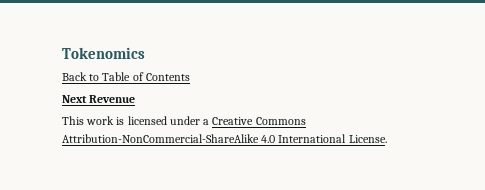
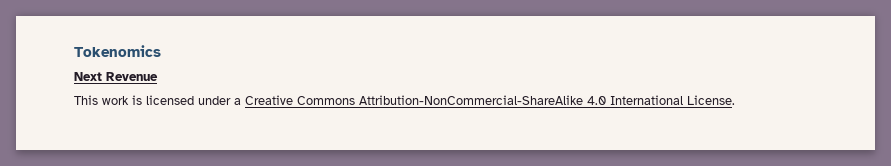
[62,72,190,81] // Back to Table of Contents -> (161, 51) none

